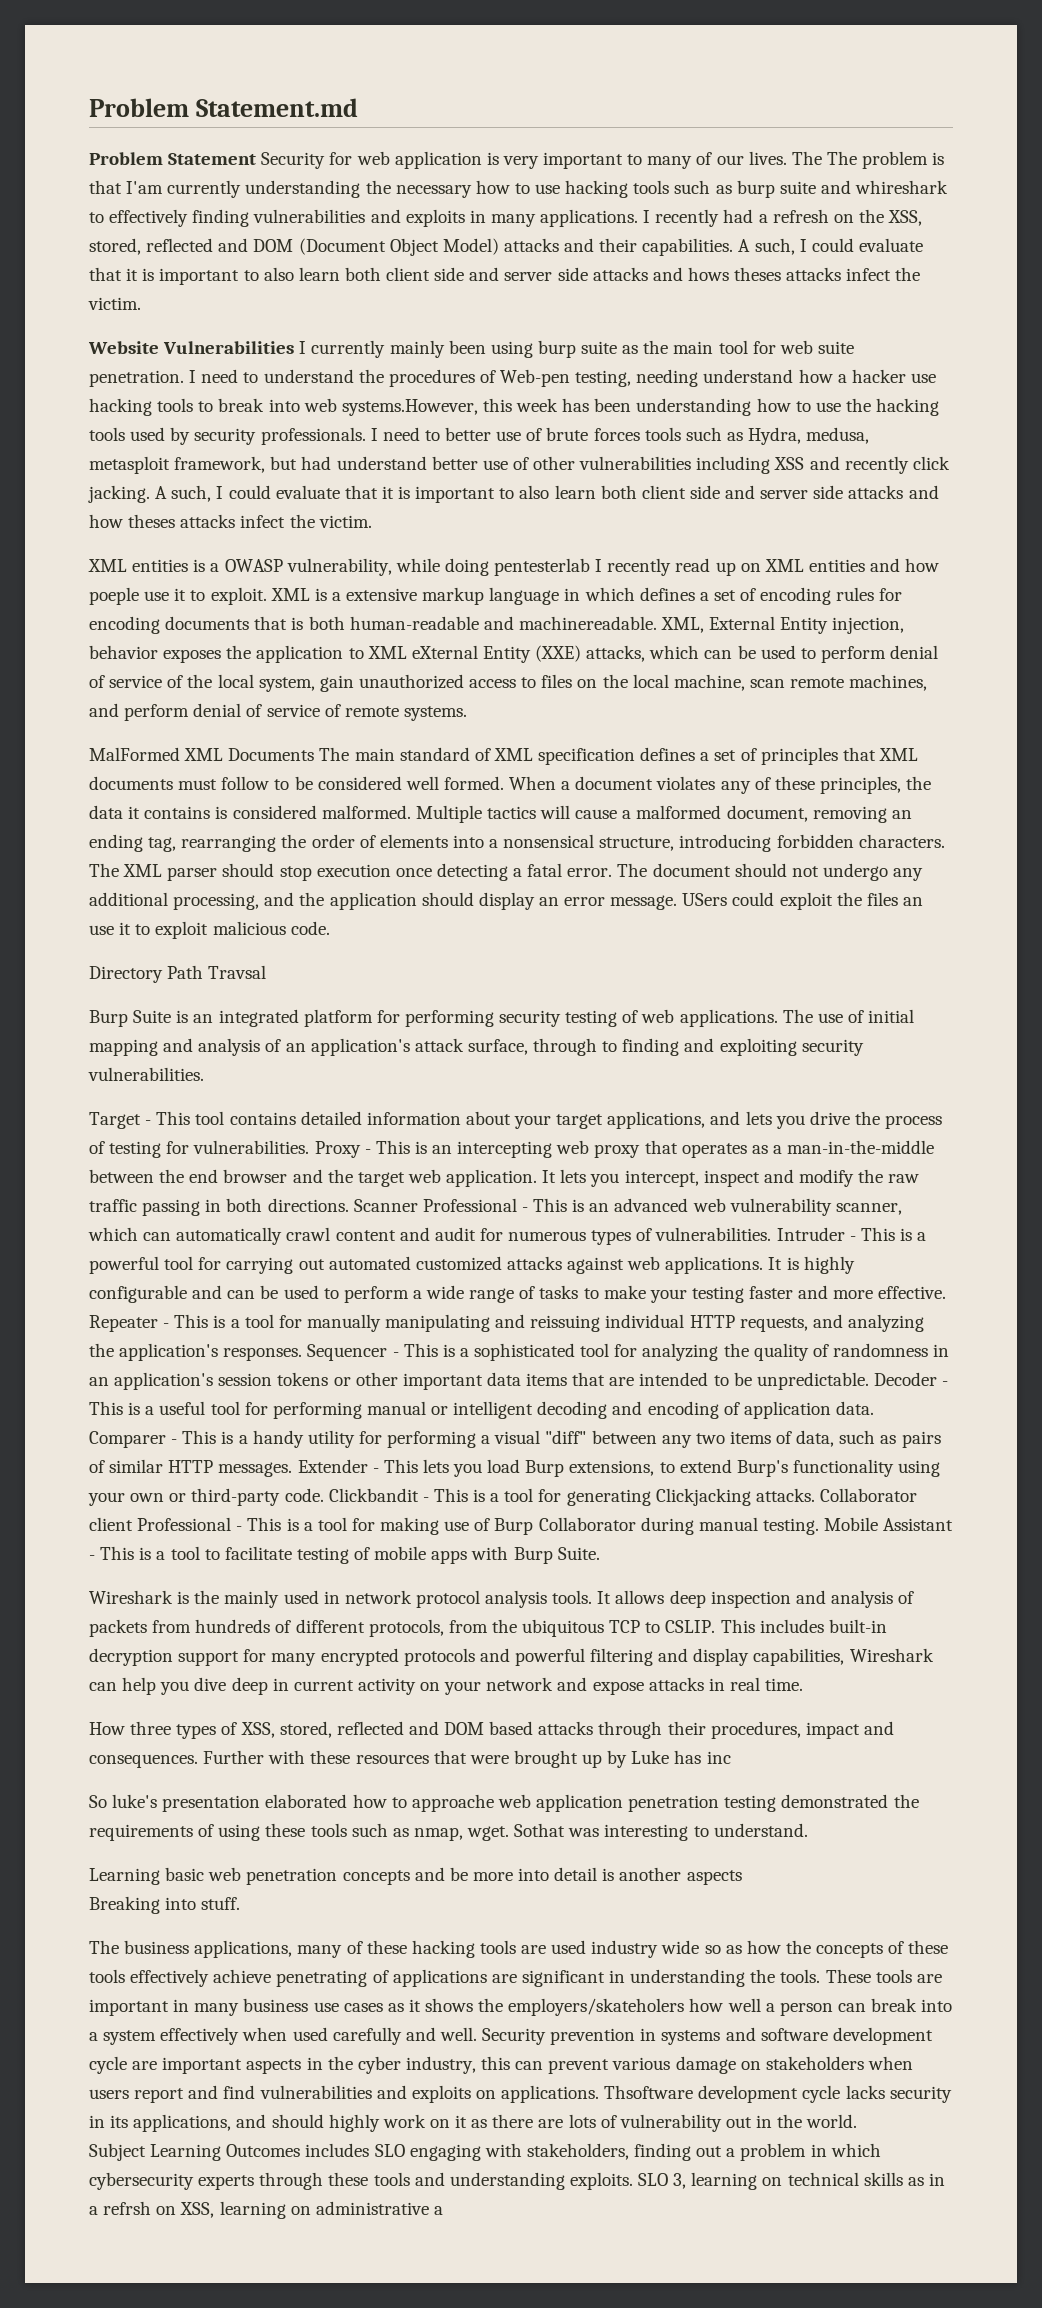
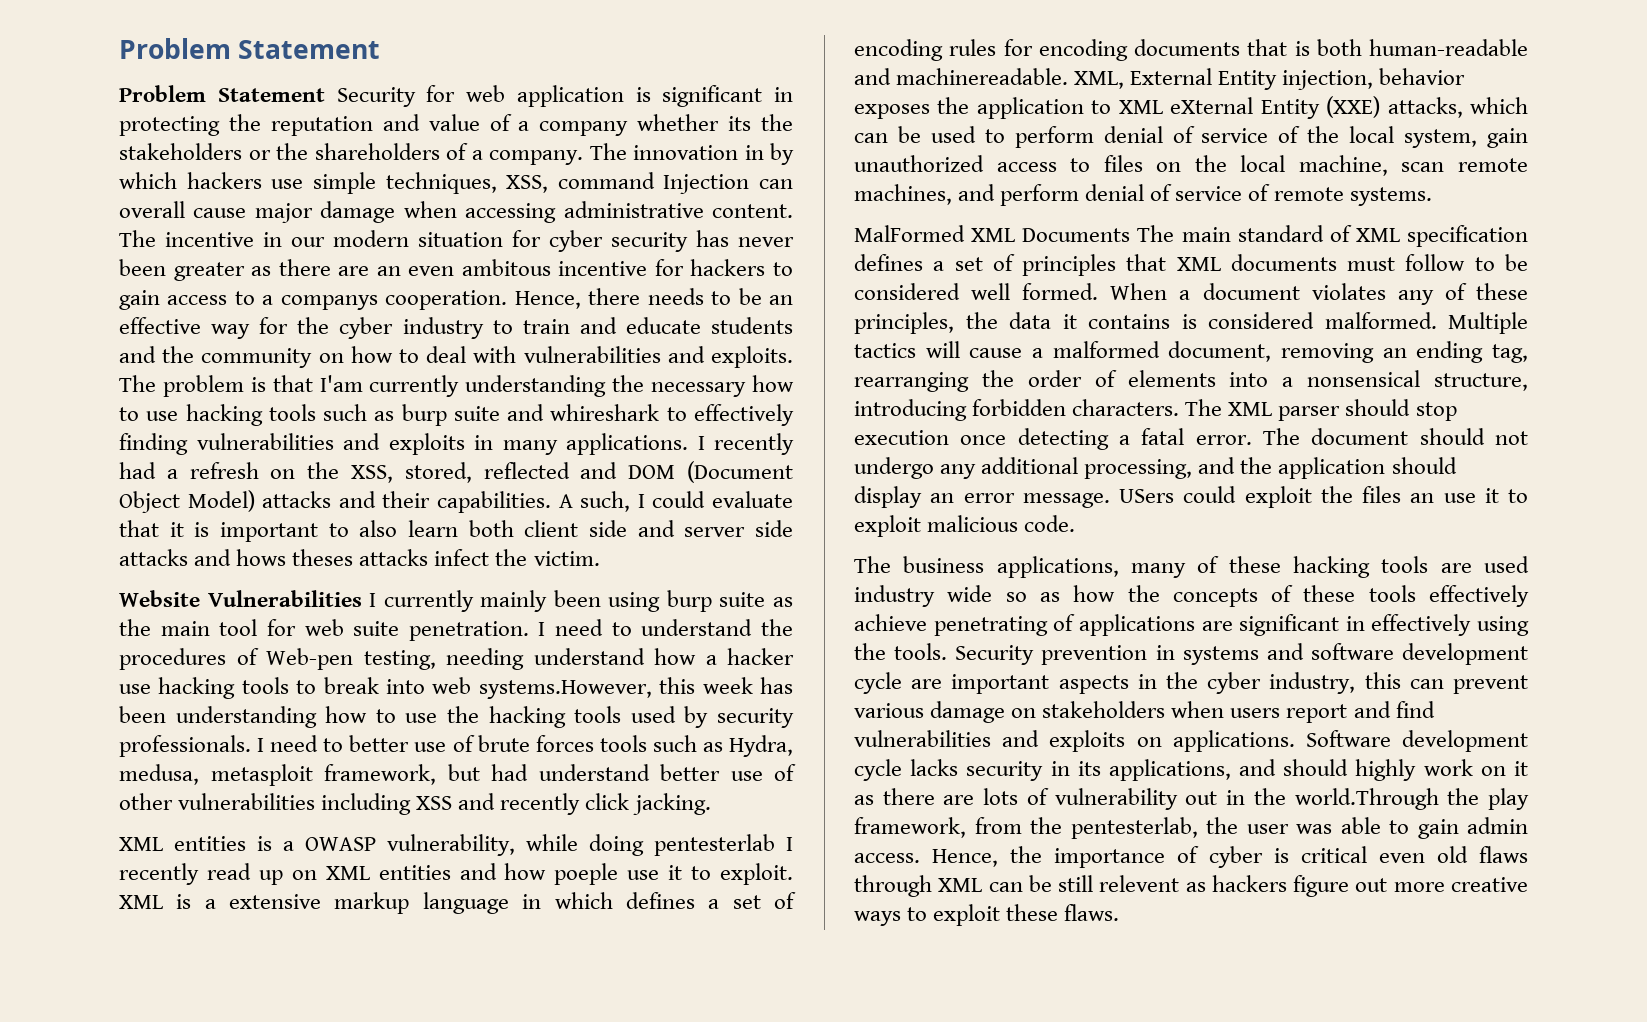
[89,98,359,117] Problem Statement.md -> [119,38,381,59] Problem Statement
[502,151,822,169] very important to many of our lives. The -> [662,85,793,107] [119,114,793,136] [119,143,794,165] [119,172,793,194] [119,201,794,223] [119,230,794,252] [119,259,793,281] [119,288,793,310] [119,317,794,339] [119,346,793,368] significant in protecting the reputation and value of a company whether its the stakeholders or the shareholders of a company. The innovation in by which hackers use simple techniques, XSS, command Injection can overall cause major damage when accessing administrative content. The incentive in our modern situation for cyber security has never been greater as there are an even ambitous incentive for hackers to gain access to a companys cooperation. Hence, there needs to be an effective way for the cyber industry to train and educate students and the community on how to deal with vulnerabilities and exploits.
[155,485,939,503] [89,514,372,528] A such, I could evaluate that it is important to also learn both client side and server side attacks and how theses attacks infect the victim. -> (711, 804) none
[89,965,267,983] [89,1009,915,1027] [89,1038,864,1056] [88,1067,204,1081] [89,1111,943,1129] [89,1140,935,1158] [89,1169,920,1187] [89,1198,902,1216] [88,1227,927,1245] [89,1256,855,1274] [89,1285,947,1303] [89,1314,924,1332] [89,1343,950,1361] [89,1372,949,1390] [89,1401,874,1419] [89,1430,941,1448] [89,1459,941,1477] [88,1488,917,1506] [89,1517,954,1535] [89,1546,600,1564] [89,1590,915,1608] [89,1619,887,1637] [89,1648,934,1666] [89,1677,804,1695] [89,1721,894,1739] [89,1750,731,1768] [89,1794,919,1812] [89,1823,808,1841] [89,1867,742,1885] [89,1896,241,1914] // Directory Path Travsal // Burp Suite is an integrated platform for performing security testing of web applications. The use of initial mapping and analysis of an application's attack surface, through to finding and exploiting security vulnerabilities. // Target - This tool contains detailed information about your target applications, and lets you drive the process of testing for vulnerabilities. Proxy - This is an intercepting web proxy that operates as a man-in-the-middle between the end browser and the target web application. It lets you intercept, inspect and modify the raw traffic passing in both directions. Scanner Professional - This is an advanced web vulnerability scanner, which can automatically crawl content and audit for numerous types of vulnerabilities. Intruder - This is a powerful tool for carrying out automated customized attacks against web applications. It is highly configurable and can be used to perform a wide range of tasks to make your testing faster and more effective. Repeater - This is a tool for manually manipulating and reissuing individual HTTP requests, and analyzing the application's responses. Sequencer - This is a sophisticated tool for analyzing the quality of randomness in an application's session tokens or other important data items that are intended to be unpredictable. Decoder - This is a useful tool for performing manual or intelligent decoding and encoding of application data. Comparer - This is a handy utility for performing a visual "diff" between any two items of data, such as pairs of similar HTTP messages. Extender - This lets you load Burp extensions, to extend Burp's functionality using your own or third-party code. Clickbandit - This is a tool for generating Clickjacking attacks. Collaborator client Professional - This is a tool for making use of Burp Collaborator during manual testing. Mobile Assistant - This is a tool to facilitate testing of mobile apps with Burp Suite. // Wireshark is the mainly used in network protocol analysis tools. It allows deep inspection and analysis of packets from hundreds of different protocols, from the ubiquitous TCP to CSLIP. This includes built-in decryption support for many encrypted protocols and powerful filtering and display capabilities, Wireshark can help you dive deep in current activity on your network and expose attacks in real time. // How three types of XSS, stored, reflected and DOM based attacks through their procedures, impact and consequences. Further with these resources that were brought up by Luke has inc // So luke's presentation elaborated how to approache web application penetration testing demonstrated the requirements of using these tools such as nmap, wget. Sothat was interesting to understand. // Learning basic web penetration concepts and be more into detail is another aspects // Breaking into stuff. -> (1076, 523) none
[630,1969,942,1987] [89,1998,953,2016] [89,2027,477,2045] understanding the tools. These tools are important in many business use cases as it shows the employers/skateholers how well a person can break into a system effectively when used carefully and well. -> [1371,614,1529,636] [854,643,948,660] effectively using the tools.
[604,2085,694,2099] Thsoftware -> [1305,730,1391,747] Software
[806,2114,858,2128] [89,2143,881,2161] [89,2172,945,2190] [89,2201,443,2219] world. // Subject Learning Outcomes includes SLO engaging with stakeholders, finding out a problem in which cybersecurity experts through these tools and understanding exploits. SLO 3, learning on technical skills as in a refrsh on XSS, learning on administrative a -> [1294,788,1529,810] [854,817,1528,839] [854,846,1528,868] [854,875,1528,897] [854,904,1120,926] world.Through the play framework, from the pentesterlab, the user was able to gain admin access. Hence, the importance of cyber is critical even old flaws through XML can be still relevent as hackers figure out more creative ways to exploit these flaws.

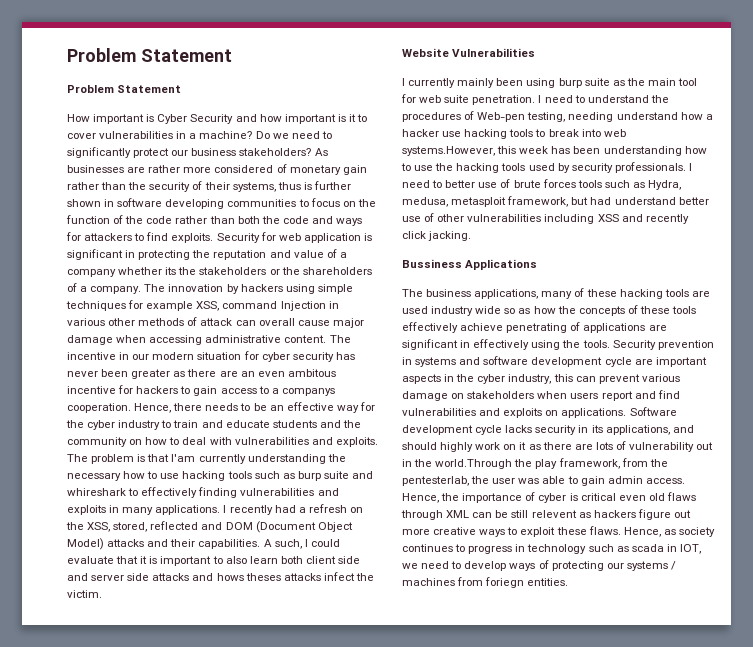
(325, 95) none -> [67,114,368,124] [67,131,332,139] [67,147,328,158] [67,164,367,175] [67,181,351,192] [67,198,376,209] [66,215,363,226] [66,232,214,243] // How important is Cyber Security and how important is it to cover vulnerabilities in a machine? Do we need to significantly protect our business stakeholders? As businesses are rather more considered of monetary gain rather than the security of their systems, thus is further shown in software developing communities to focus on the function of the code rather than both the code and ways for attackers to find exploits.
[744,143,794,165] [119,172,750,194] in by which hackers use simple techniques, XSS, command Injection -> [226,284,353,294] [66,300,339,311] [67,317,233,326] by hackers using simple techniques for example XSS, command Injection in various other methods of attack
(362, 598) none -> (536, 52) //
[119,834,793,856] [119,863,793,885] [119,892,797,914] [854,39,1528,61] [854,68,1466,90] [854,96,1528,119] [854,126,1528,148] [854,155,1528,176] [854,184,1432,206] [854,225,1528,247] [854,254,1528,276] [854,283,1528,305] [854,312,1528,334] [854,341,1528,363] [854,370,1528,392] [854,399,1457,421] [854,428,1528,450] [854,457,1457,479] [854,486,1528,508] [854,515,1076,537] XML entities is a OWASP vulnerability, while doing pentesterlab I recently read up on XML entities and how poeple use it to exploit. XML is a extensive markup language in which defines a set of encoding rules for encoding documents that is both human-readable and machinereadable. XML, External Entity injection, behavior exposes the application to XML eXternal Entity (XXE) attacks, which can be used to perform denial of service of the local system, gain unauthorized access to files on the local machine, scan remote machines, and perform denial of service of remote systems. // MalFormed XML Documents The main standard of XML specification defines a set of principles that XML documents must follow to be considered well formed. When a document violates any of these principles, the data it contains is considered malformed. Multiple tactics will cause a malformed document, removing an ending tag, rearranging the order of elements into a nonsensical structure, introducing forbidden characters. The XML parser should stop execution once detecting a fatal error. The document should not undergo any additional processing, and the application should display an error message. USers could exploit the files an use it to exploit malicious code. -> [402,259,538,270] Bussiness Applications
(1120, 912) none -> [623,527,715,537] [402,544,701,554] [402,560,676,571] [402,577,569,588] Hence, as society continues to progress in technology such as scada in IOT, we need to develop ways of protecting our systems / machines from foriegn entities.

